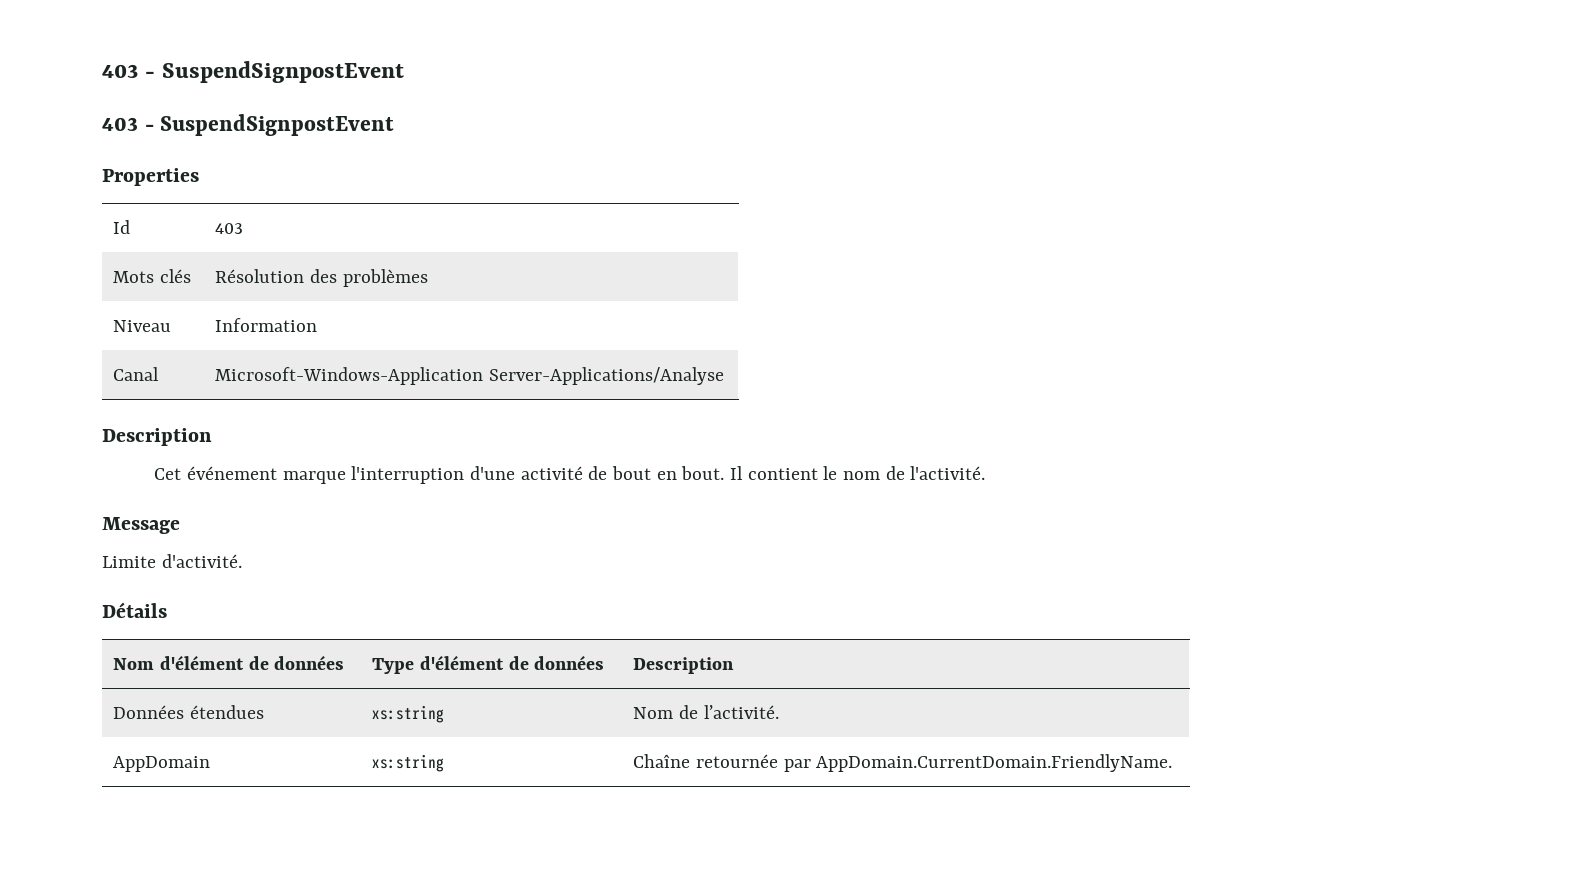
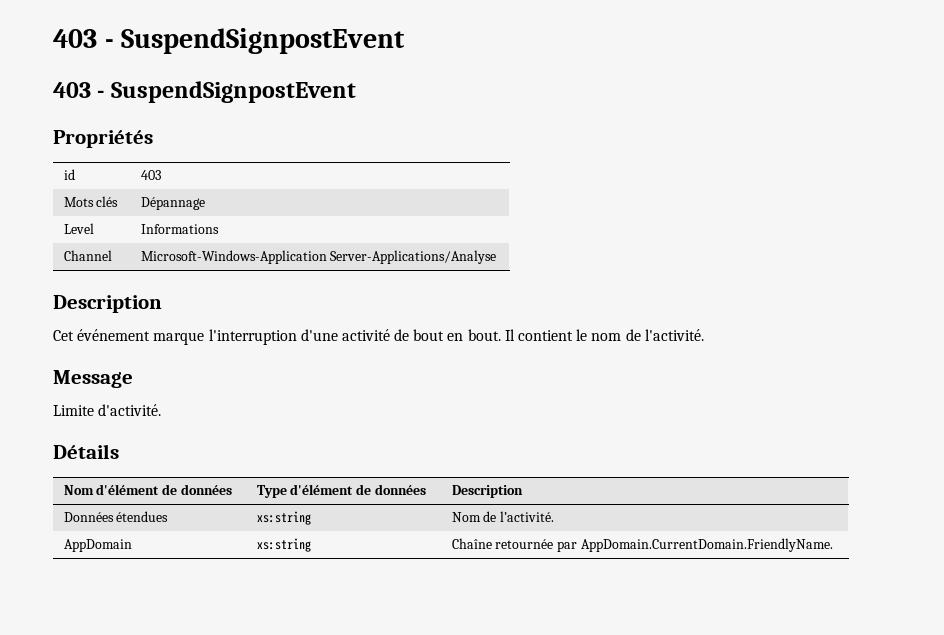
[102,168,199,186] [113,220,131,234] Properties // Id -> [53,130,153,148] [63,169,75,180] Propriétés // id
[215,269,428,287] [113,320,172,332] [215,318,318,332] [113,367,160,381] Résolution des problèmes // Niveau | Information // Canal -> [140,197,205,210] [63,223,94,234] [140,224,219,234] [63,250,112,261] Dépannage // Level | Informations // Channel

